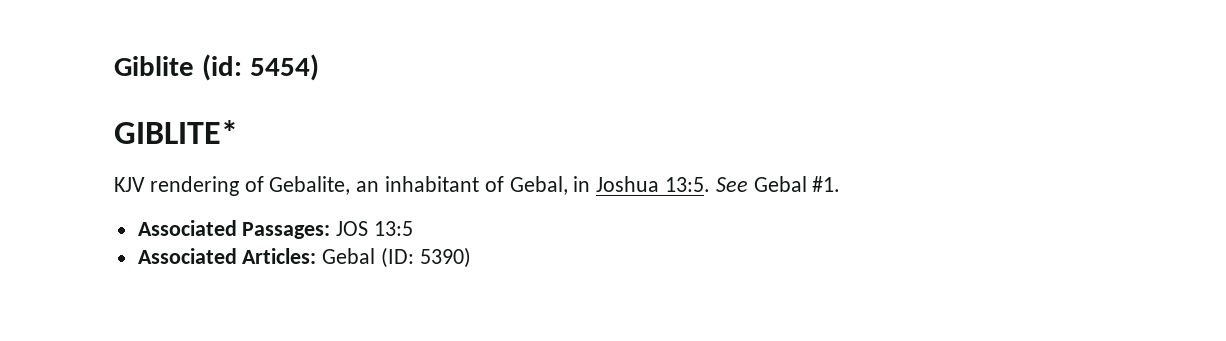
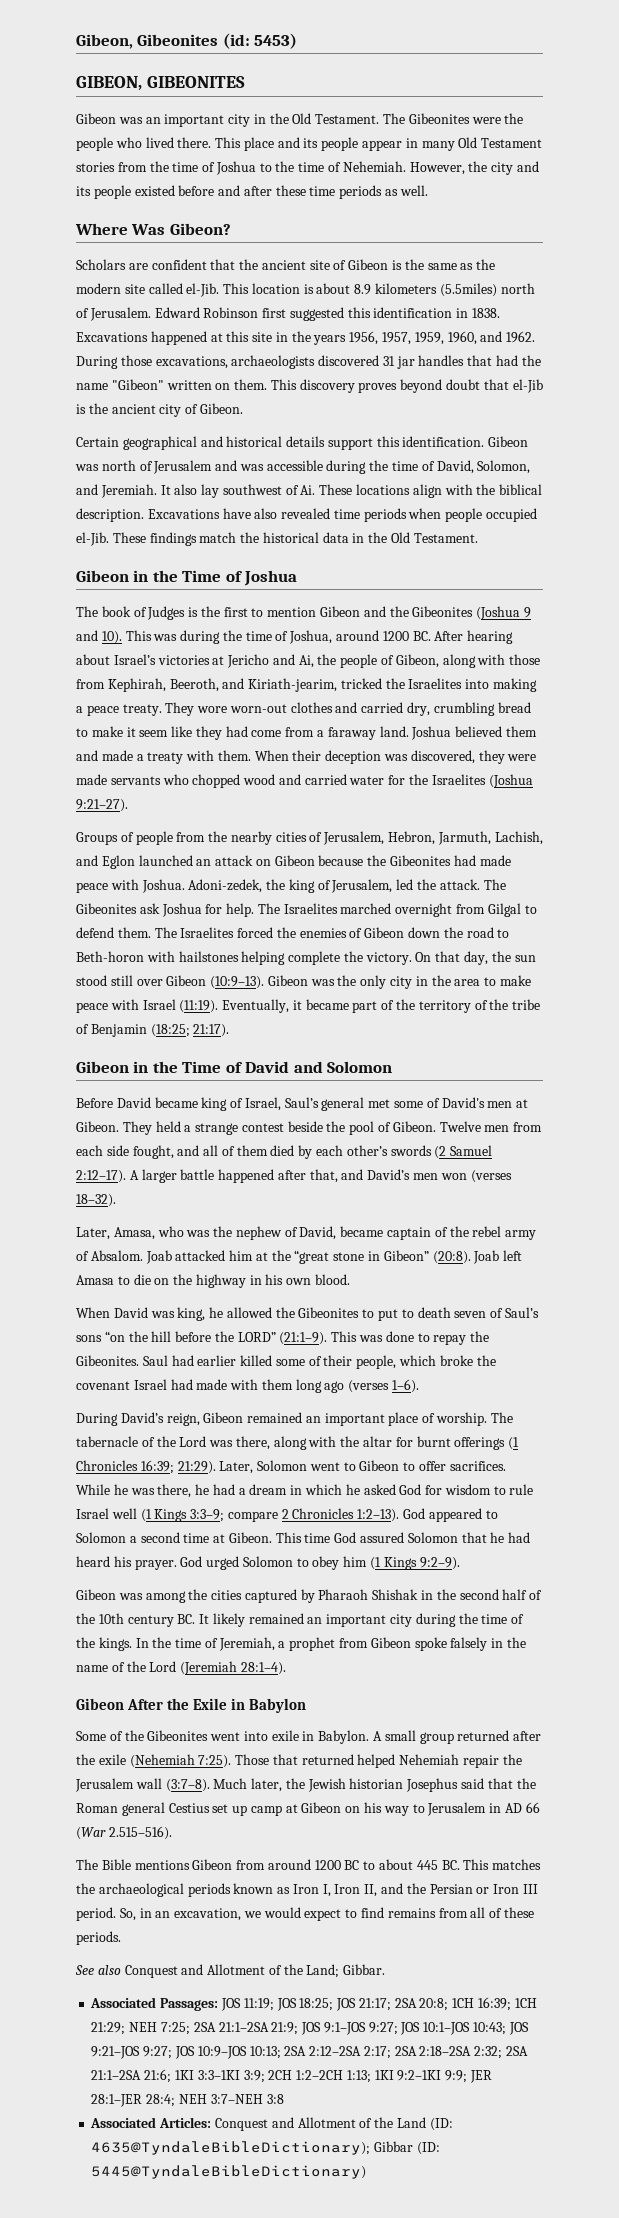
[114,54,319,81] [114,120,238,144] [114,176,841,196] [137,220,414,239] [137,247,471,268] Giblite (id: 5454) // GIBLITE* // KJV rendering of Gebalite, an inhabitant of Gebal, in Joshua 13:5. See Gebal #1. // Associated Passages: JOS 13:5 // Associated Articles: Gebal (ID: 5390) -> [76,33,298,49] [76,76,245,91] [76,113,524,127] [76,137,543,151] [76,161,539,175] [76,185,428,199] [75,223,231,235] [76,259,496,270] [76,283,535,297] [76,307,501,321] [76,331,536,345] [76,355,541,369] [76,379,543,393] [76,403,243,417] [76,436,529,450] [75,460,531,474] [76,484,543,498] [76,508,538,522] [76,532,478,546] [76,570,298,586] [76,606,531,620] [76,630,514,644] [76,654,541,668] [76,678,538,692] [76,702,531,716] [76,726,537,740] [76,750,537,764] [76,774,533,788] [76,799,128,812] [76,831,543,845] [76,855,511,869] [76,879,506,893] [76,903,537,917] [76,927,510,938] [76,951,536,965] [76,975,531,989] [76,999,541,1013] [76,1024,230,1037] [76,1061,393,1073] [76,1097,529,1111] [76,1121,543,1135] [76,1145,493,1159] [76,1169,512,1183] [76,1194,116,1207] [76,1226,537,1240] [76,1250,523,1264] [76,1274,351,1288] [76,1307,539,1321] [76,1331,490,1345] [76,1355,496,1369] [76,1379,420,1393] [76,1412,513,1426] [76,1436,520,1450] [76,1460,506,1474] [76,1484,534,1498] [76,1508,498,1522] [76,1532,531,1543] [76,1556,460,1570] [76,1589,543,1603] [76,1613,525,1627] [76,1637,526,1651] [76,1661,286,1675] [76,1698,307,1713] [76,1730,542,1744] [76,1754,522,1768] [75,1778,536,1792] [76,1802,540,1816] [76,1826,172,1840] [76,1859,542,1870] [76,1883,538,1897] [76,1907,534,1921] [76,1931,121,1945] [75,1964,386,1978] [90,1997,537,2011] [91,2022,529,2035] [91,2046,528,2059] [91,2069,492,2083] [91,2094,284,2107] [90,2117,453,2131] [91,2141,440,2155] [91,2165,367,2179] Gibeon, Gibeonites (id: 5453) // GIBEON, GIBEONITES // Gibeon was an important city in the Old Testament. The Gibeonites were the people who lived there. This place and its people appear in many Old Testament stories from the time of Joshua to the time of Nehemiah. However, the city and its people existed before and after these time periods as well. // Where Was Gibeon? // Scholars are confident that the ancient site of Gibeon is the same as the modern site called el-Jib. This location is about 8.9 kilometers (5.5miles) north of Jerusalem. Edward Robinson first suggested this identification in 1838. Excavations happened at this site in the years 1956, 1957, 1959, 1960, and 1962. During those excavations, archaeologists discovered 31 jar handles that had the name "Gibeon" written on them. This discovery proves beyond doubt that el-Jib is the ancient city of Gibeon. // Certain geographical and historical details support this identification. Gibeon was north of Jerusalem and was accessible during the time of David, Solomon, and Jeremiah. It also lay southwest of Ai. These locations align with the biblical description. Excavations have also revealed time periods when people occupied el-Jib. These findings match the historical data in the Old Testament. // Gibeon in the Time of Joshua // The book of Judges is the first to mention Gibeon and the Gibeonites (Joshua 9 and 10). This was during the time of Joshua, around 1200 BC. After hearing about Israel’s victories at Jericho and Ai, the people of Gibeon, along with those from Kephirah, Beeroth, and Kiriath-jearim, tricked the Israelites into making a peace treaty. They wore worn-out clothes and carried dry, crumbling bread to make it seem like they had come from a faraway land. Joshua believed them and made a treaty with them. When their deception was discovered, they were made servants who chopped wood and carried water for the Israelites (Joshua 9:21–27). // Groups of people from the nearby cities of Jerusalem, Hebron, Jarmuth, Lachish, and Eglon launched an attack on Gibeon because the Gibeonites had made peace with Joshua. Adoni-zedek, the king of Jerusalem, led the attack. The Gibeonites ask Joshua for help. The Israelites marched overnight from Gilgal to defend them. The Israelites forced the enemies of Gibeon down the road to Beth-horon with hailstones helping complete the victory. On that day, the sun stood still over Gibeon (10:9–13). Gibeon was the only city in the area to make peace with Israel (11:19). Eventually, it became part of the territory of the tribe of Benjamin (18:25; 21:17). // Gibeon in the Time of David and Solomon // Before David became king of Israel, Saul’s general met some of David's men at Gibeon. They held a strange contest beside the pool of Gibeon. Twelve men from each side fought, and all of them died by each other’s swords (2 Samuel 2:12–17). A larger battle happened after that, and David’s men won (verses 18–32). // Later, Amasa, who was the nephew of David, became captain of the rebel army of Absalom. Joab attacked him at the “great stone in Gibeon” (20:8). Joab left Amasa to die on the highway in his own blood. // When David was king, he allowed the Gibeonites to put to death seven of Saul’s sons “on the hill before the LORD” (21:1–9). This was done to repay the Gibeonites. Saul had earlier killed some of their people, which broke the covenant Israel had made with them long ago (verses 1–6). // During David’s reign, Gibeon remained an important place of worship. The tabernacle of the Lord was there, along with the altar for burnt offerings (1 Chronicles 16:39; 21:29). Later, Solomon went to Gibeon to offer sacrifices. While he was there, he had a dream in which he asked God for wisdom to rule Israel well (1 Kings 3:3–9; compare 2 Chronicles 1:2–13). God appeared to Solomon a second time at Gibeon. This time God assured Solomon that he had heard his prayer. God urged Solomon to obey him (1 Kings 9:2–9). // Gibeon was among the cities captured by Pharaoh Shishak in the second half of the 10th century BC. It likely remained an important city during the time of the kings. In the time of Jeremiah, a prophet from Gibeon spoke falsely in the name of the Lord (Jeremiah 28:1–4). // Gibeon After the Exile in Babylon // Some of the Gibeonites went into exile in Babylon. A small group returned after the exile (Nehemiah 7:25). Those that returned helped Nehemiah repair the Jerusalem wall (3:7–8). Much later, the Jewish historian Josephus said that the Roman general Cestius set up camp at Gibeon on his way to Jerusalem in AD 66 (War 2.515–516). // The Bible mentions Gibeon from around 1200 BC to about 445 BC. This matches the archaeological periods known as Iron I, Iron II, and the Persian or Iron III period. So, in an excavation, we would expect to find remains from all of these periods. // See also Conquest and Allotment of the Land; Gibbar. // Associated Passages: JOS 11:19; JOS 18:25; JOS 21:17; 2SA 20:8; 1CH 16:39; 1CH 21:29; NEH 7:25; 2SA 21:1–2SA 21:9; JOS 9:1–JOS 9:27; JOS 10:1–JOS 10:43; JOS 9:21–JOS 9:27; JOS 10:9–JOS 10:13; 2SA 2:12–2SA 2:17; 2SA 2:18–2SA 2:32; 2SA 21:1–2SA 21:6; 1KI 3:3–1KI 3:9; 2CH 1:2–2CH 1:13; 1KI 9:2–1KI 9:9; JER 28:1–JER 28:4; NEH 3:7–NEH 3:8 // Associated Articles: Conquest and Allotment of the Land (ID: 4635@TyndaleBibleDictionary); Gibbar (ID: 5445@TyndaleBibleDictionary)

